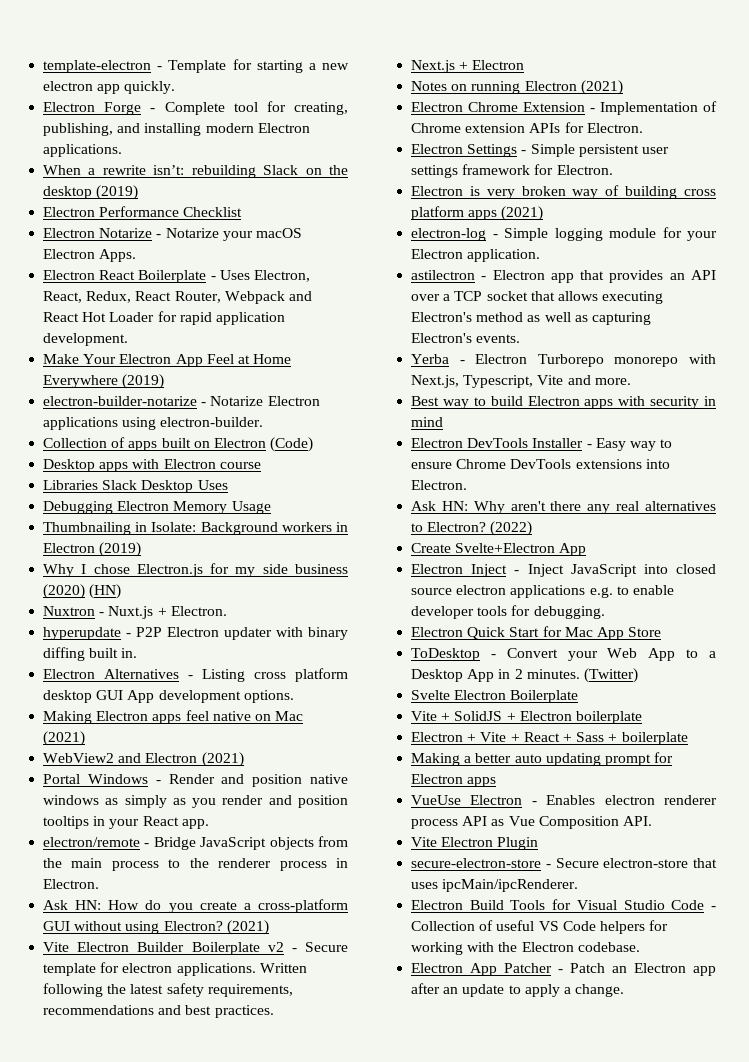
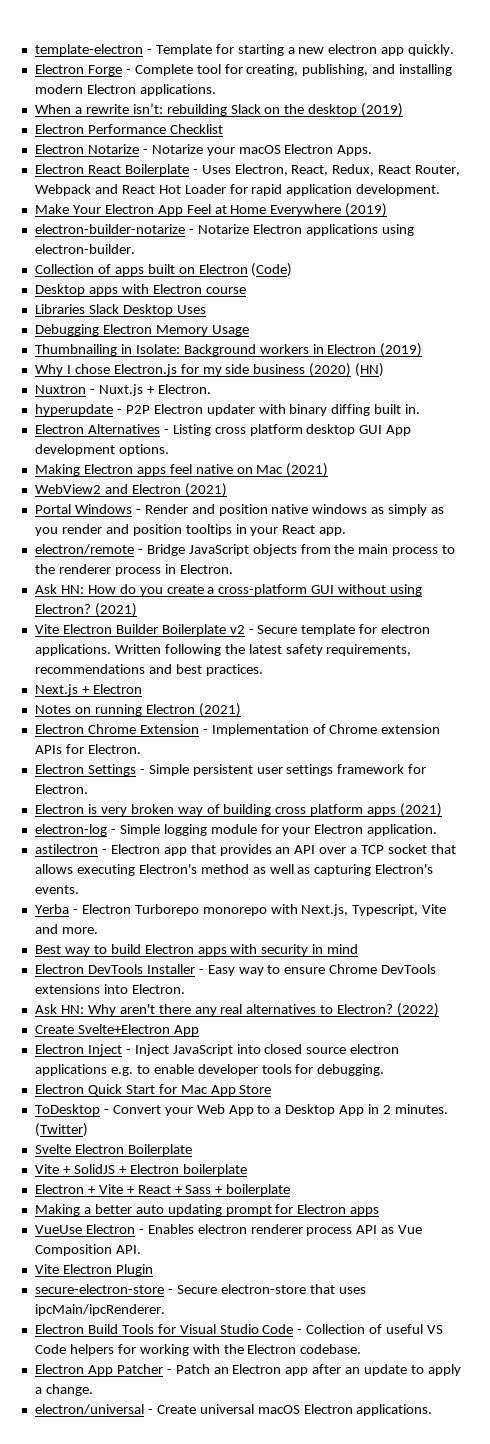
(625, 990) none -> [34,1404,433,1416] // electron/universal - Create universal macOS Electron applications.

